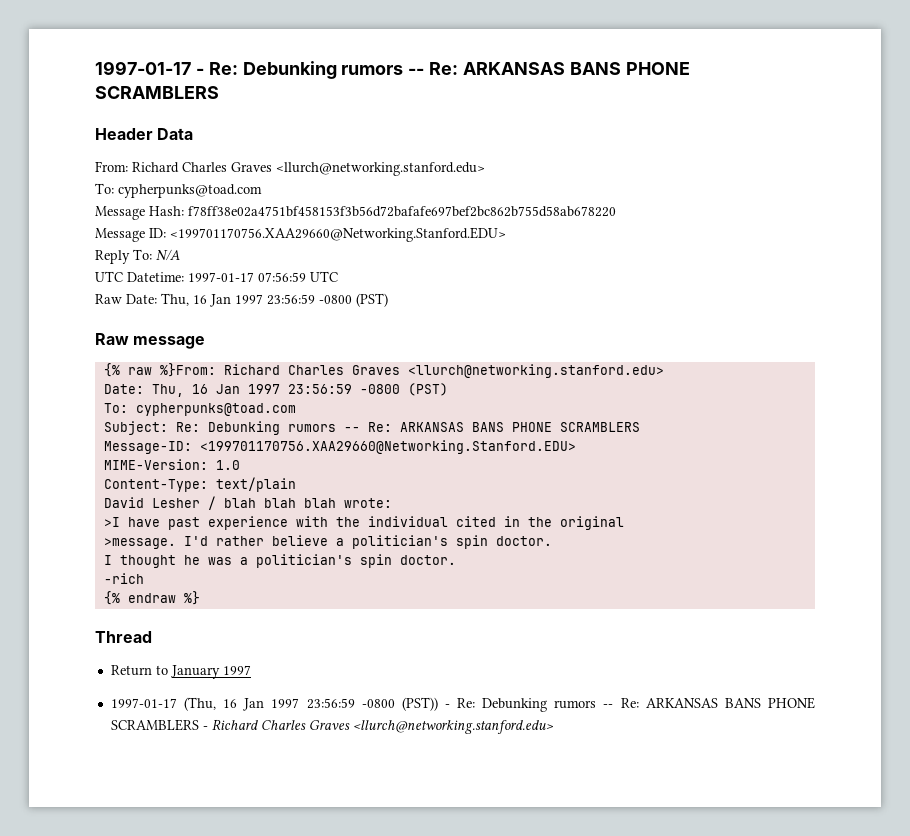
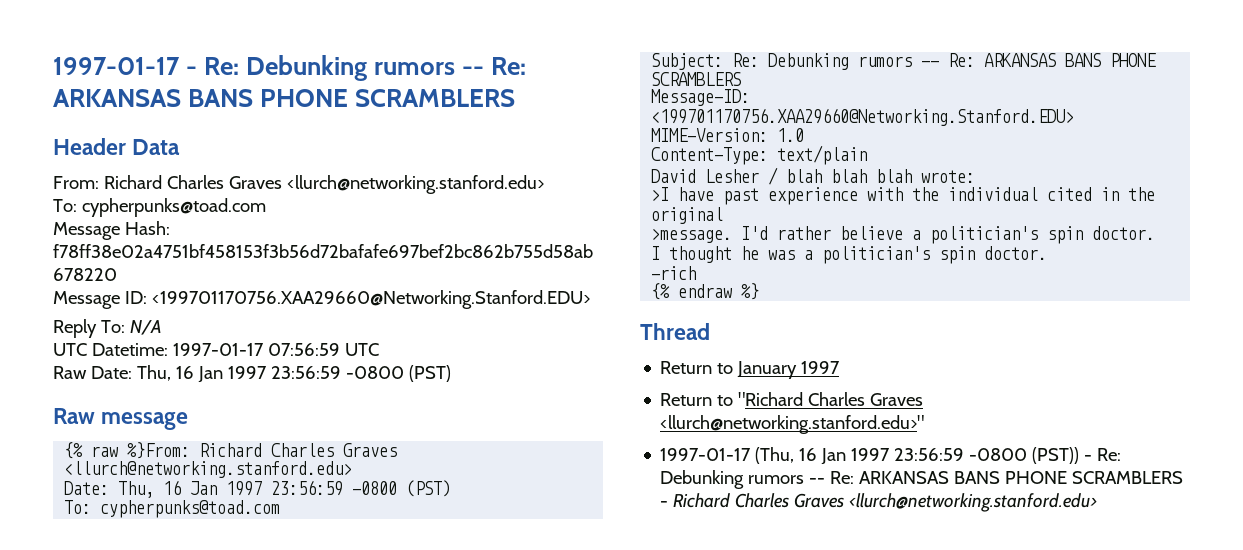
(251, 670) none -> [660,392,924,406] [660,415,925,434] // Return to "Richard Charles Graves <llurch@networking.stanford.edu>"

